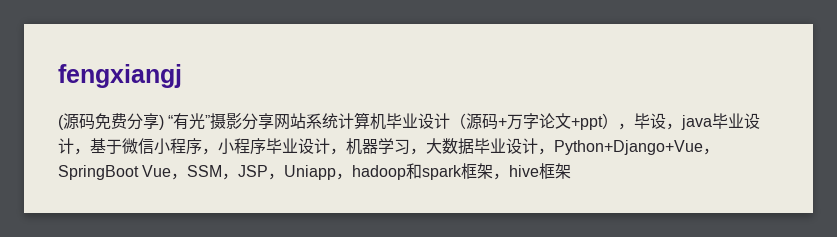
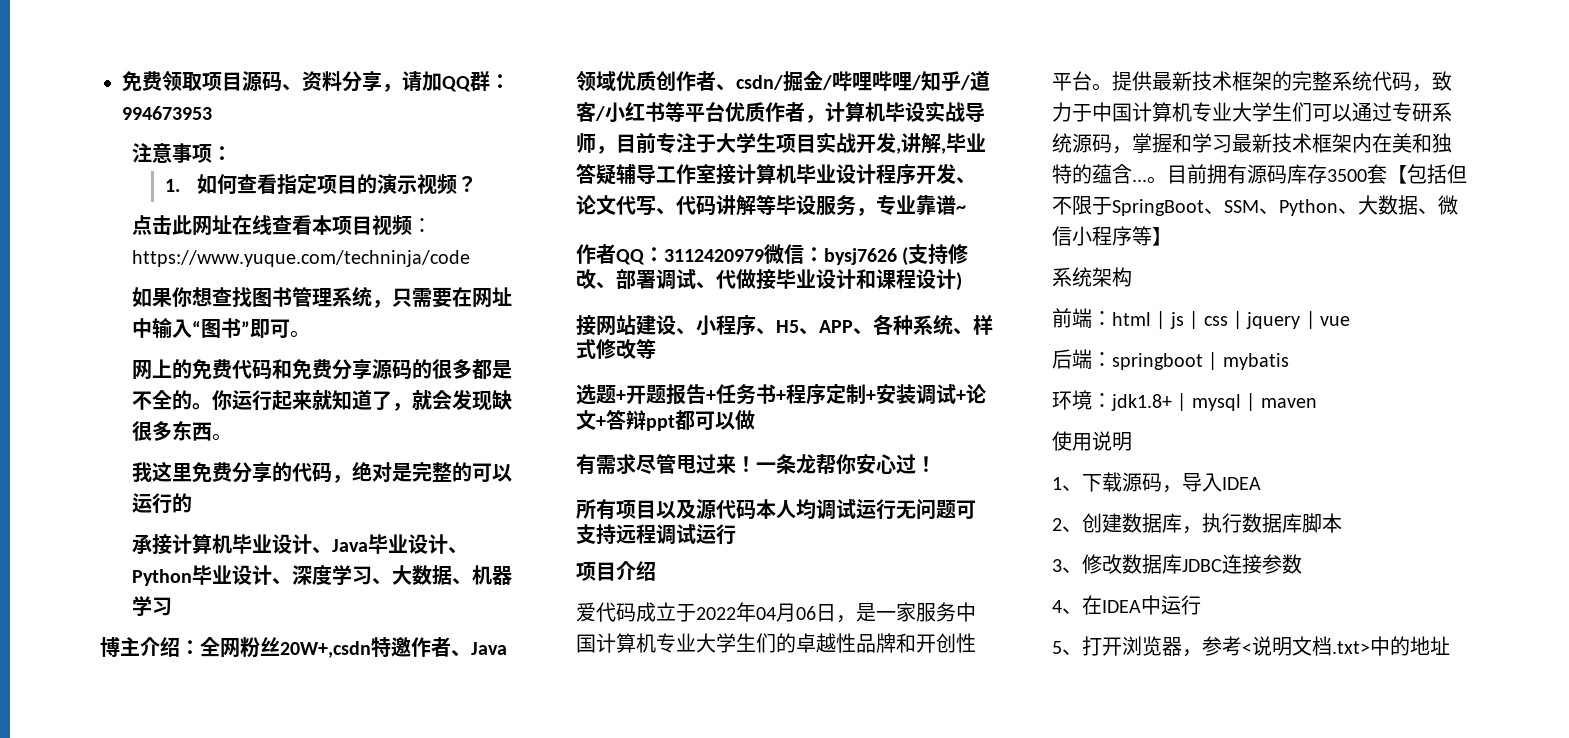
[58,64,182,88] [58,112,761,130] [58,138,719,155] [58,163,572,180] fengxiangj // (源码免费分享) “有光”摄影分享网站系统计算机毕业设计（源码+万字论文+ppt），毕设，java毕业设计，基于微信小程序，小程序毕业设计，机器学习，大数据毕业设计，Python+Django+Vue，SpringBoot Vue，SSM，JSP，Uniapp，hadoop和spark框架，hive框架 -> [122,71,510,92] [122,106,212,120] [132,143,233,163] [164,174,477,195] [132,215,433,236] [132,250,471,267] [132,286,513,308] [132,318,311,338] [132,359,513,380] [132,390,513,411] [132,420,233,441] [132,461,513,483] [132,493,193,514] [132,534,469,555] [132,565,513,586] [132,596,173,616] [100,637,507,658] [576,71,990,91] [576,101,985,123] [576,132,986,154] [576,163,976,185] [576,195,966,216] [576,244,969,266] [576,269,962,291] [576,314,993,336] [576,339,656,359] [576,384,986,405] [576,409,755,431] [576,454,936,475] [576,499,976,520] [576,524,736,545] [576,561,656,581] [576,602,976,623] [576,633,976,653] [1052,71,1452,92] [1052,102,1452,122] [1052,133,1452,154] [1052,164,1467,184] [1052,195,1458,216] [1052,226,1172,246] [1052,267,1132,287] [1052,308,1351,329] [1052,349,1289,370] [1052,390,1317,411] [1052,431,1132,451] [1052,472,1261,493] [1052,513,1342,534] [1052,554,1302,574] [1052,595,1201,615] [1052,636,1450,657] 免费领取项目源码、资料分享，请加QQ群：994673953 // 注意事项： // 1.如何查看指定项目的演示视频？ // 点击此网址在线查看本项目视频：https://www.yuque.com/techninja/code // 如果你想查找图书管理系统，只需要在网址中输入“图书”即可。 // 网上的免费代码和免费分享源码的很多都是不全的。你运行起来就知道了，就会发现缺很多东西。 // 我这里免费分享的代码，绝对是完整的可以运行的 // 承接计算机毕业设计、Java毕业设计、Python毕业设计、深度学习、大数据、机器学习 // 博主介绍：全网粉丝20W+,csdn特邀作者、Java领域优质创作者、csdn/掘金/哔哩哔哩/知乎/道客/小红书等平台优质作者，计算机毕设实战导师，目前专注于大学生项目实战开发,讲解,毕业答疑辅导工作室接计算机毕业设计程序开发、论文代写、代码讲解等毕设服务，专业靠谱~ // 作者QQ：3112420979微信：bysj7626 (支持修改、部署调试、代做接毕业设计和课程设计) // 接网站建设、小程序、H5、APP、各种系统、样式修改等 // 选题+开题报告+任务书+程序定制+安装调试+论文+答辩ppt都可以做 // 有需求尽管甩过来！一条龙帮你安心过！ // 所有项目以及源代码本人均调试运行无问题可支持远程调试运行 // 项目介绍 // 爱代码成立于2022年04月06日，是一家服务中国计算机专业大学生们的卓越性品牌和开创性平台。提供最新技术框架的完整系统代码，致力于中国计算机专业大学生们可以通过专研系统源码，掌握和学习最新技术框架内在美和独特的蕴含...。目前拥有源码库存3500套【包括但不限于SpringBoot、SSM、Python、大数据、微信小程序等】 // 系统架构 // 前端：html | js | css | jquery | vue // 后端：springboot | mybatis // 环境：jdk1.8+ | mysql | maven // 使用说明 // 1、下载源码，导入IDEA // 2、创建数据库，执行数据库脚本 // 3、修改数据库JDBC连接参数 // 4、在IDEA中运行 // 5、打开浏览器，参考<说明文档.txt>中的地址

